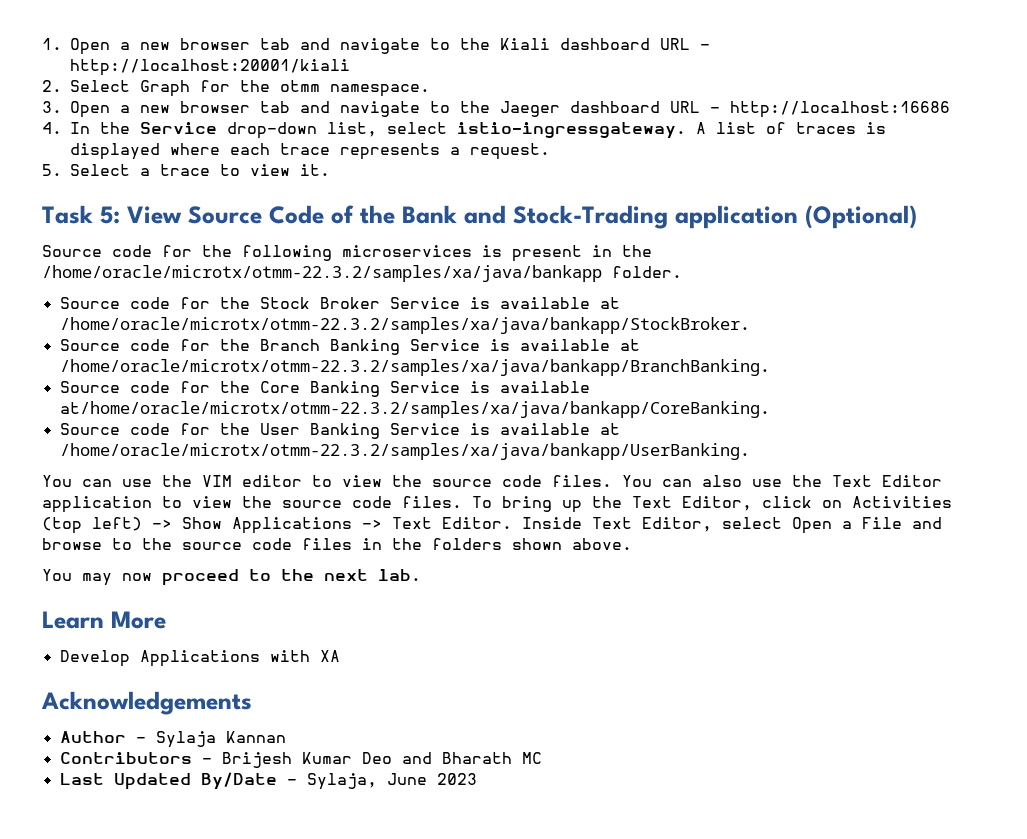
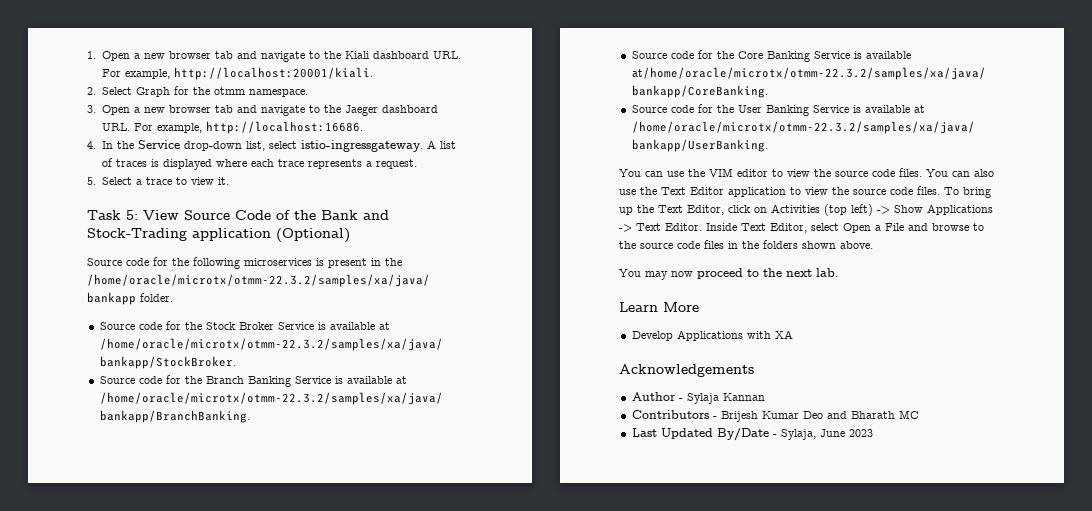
[660,38,710,50] [70,59,350,76] URL - http://localhost:20001/kiali -> [432,51,461,59] [101,67,373,80] URL. For example, http://localhost:20001/kiali.
[670,101,950,118] URL - http://localhost:16686 -> [101,121,363,134] URL. For example, http://localhost:16686.

